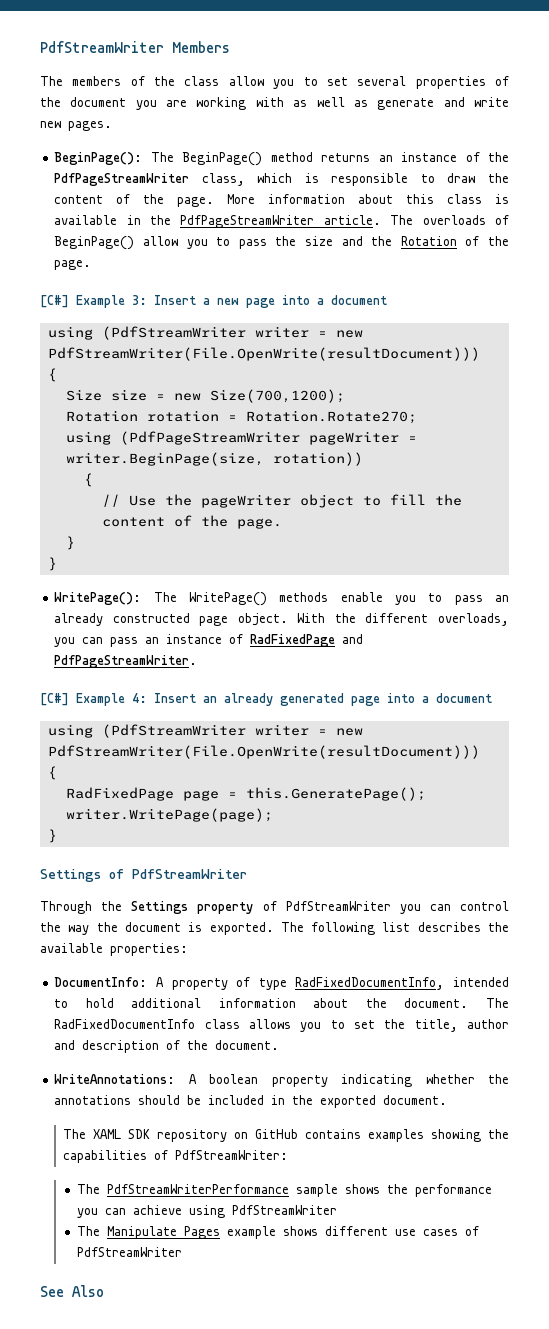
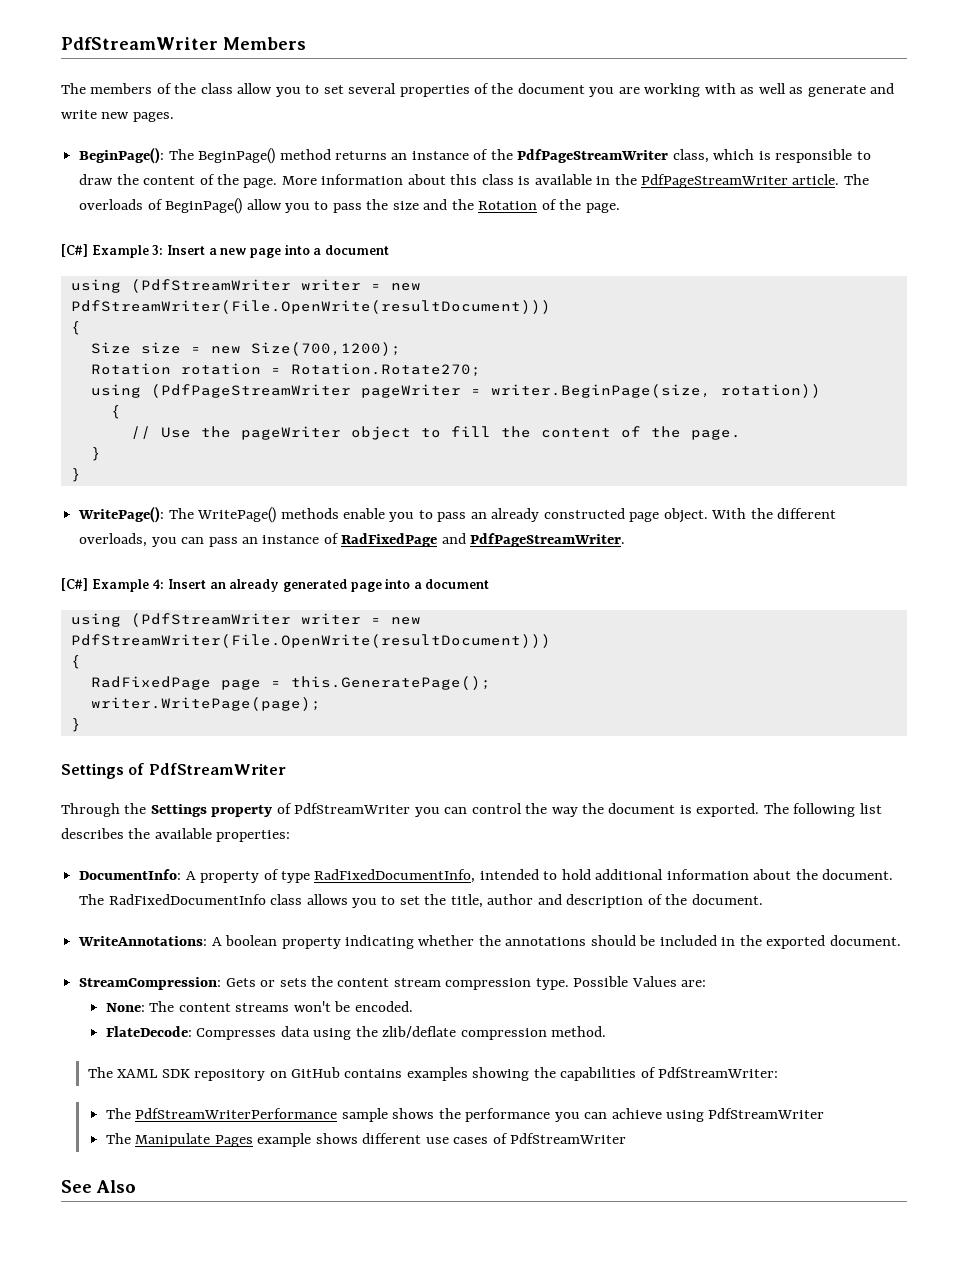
(448, 1100) none -> [79,976,707,990] [105,1001,413,1012] [105,1026,607,1040] // StreamCompression: Gets or sets the content stream compression type. Possible Values are: // None: The content streams won't be encoded. // FlateDecode: Compresses data using the zlib/deflate compression method.

